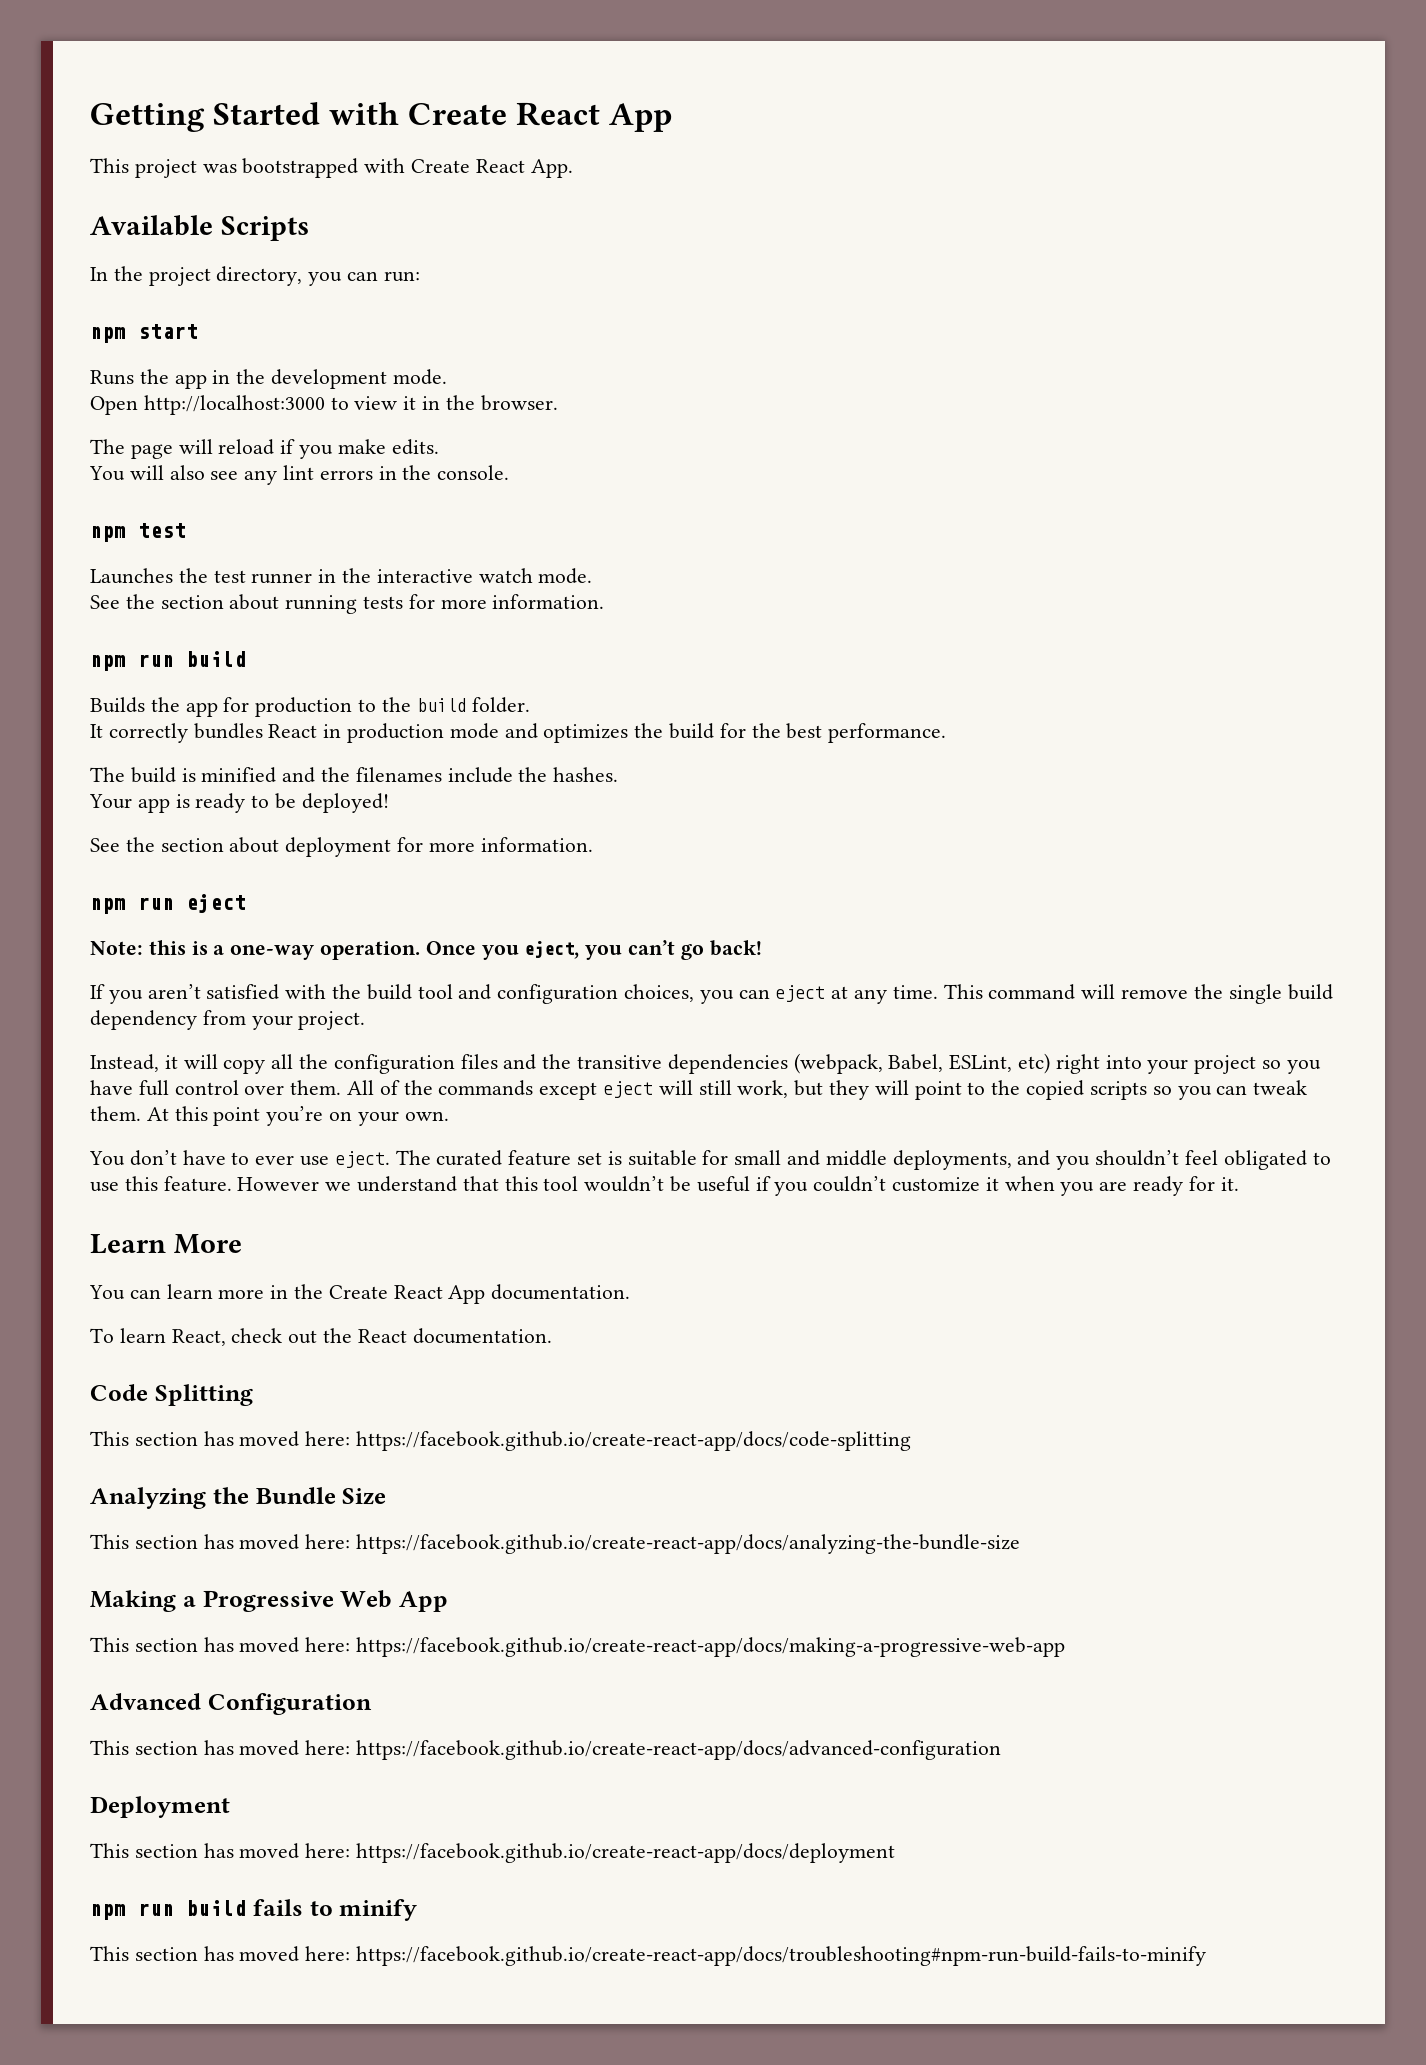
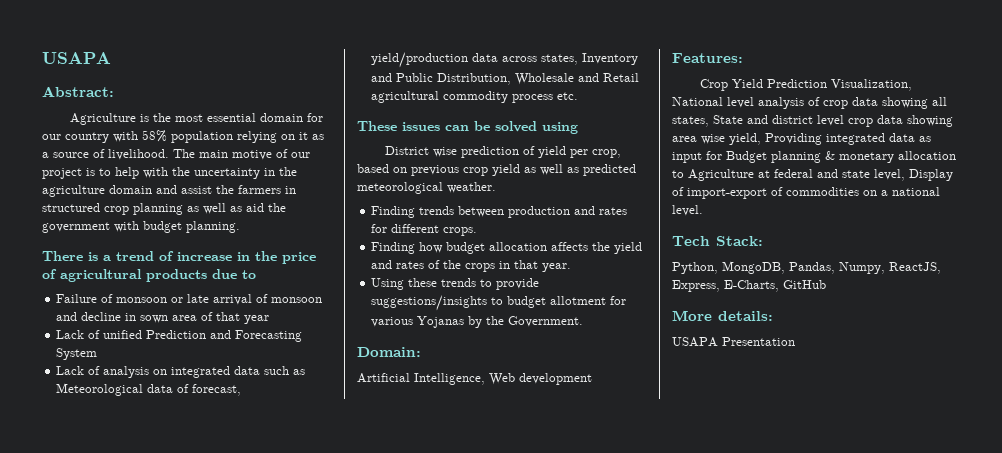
[90,102,673,132] [90,158,573,178] [90,215,309,241] [90,266,420,286] [90,324,198,343] [90,369,447,389] [90,395,558,415] [90,439,439,459] [89,465,510,485] [90,523,186,542] [90,568,593,584] [90,594,605,614] [90,651,246,671] [90,697,531,717] [90,723,947,743] [90,767,619,783] [89,793,389,813] [90,837,593,857] [90,894,246,914] [90,940,762,960] [90,984,1333,1004] [90,1010,366,1030] [90,1053,1321,1074] [90,1080,1308,1100] [90,1106,449,1126] [89,1150,1331,1170] [90,1176,1239,1196] [90,1234,242,1254] [89,1284,631,1304] [90,1328,552,1346] [90,1384,253,1406] [90,1431,912,1451] [90,1487,387,1509] [90,1534,1021,1554] [90,1590,448,1612] [90,1637,1066,1657] [90,1693,372,1715] [90,1740,1002,1760] [90,1796,230,1818] [90,1843,896,1863] [90,1899,418,1921] [90,1946,1207,1966] Getting Started with Create React App // This project was bootstrapped with Create React App. // Available Scripts // In the project directory, you can run: // npm start // Runs the app in the development mode. // Open http://localhost:3000 to view it in the browser. // The page will reload if you make edits. // You will also see any lint errors in the console. // npm test // Launches the test runner in the interactive watch mode. // See the section about running tests for more information. // npm run build // Builds the app for production to the build folder. // It correctly bundles React in production mode and optimizes the build for the best performance. // The build is minified and the filenames include the hashes. // Your app is ready to be deployed! // See the section about deployment for more information. // npm run eject // Note: this is a one-way operation. Once you eject, you can’t go back! // If you aren’t satisfied with the build tool and configuration choices, you can eject at any time. This command will remove the single build dependency from your project. // Instead, it will copy all the configuration files and the transitive dependencies (webpack, Babel, ESLint, etc) right into your project so you have full control over them. All of the commands except eject will still work, but they will point to the copied scripts so you can tweak them. At this point you’re on your own. // You don’t have to ever use eject. The curated feature set is suitable for small and middle deployments, and you shouldn’t feel obligated to use this feature. However we understand that this tool wouldn’t be useful if you couldn’t customize it when you are ready for it. // Learn More // You can learn more in the Create React App documentation. // To learn React, check out the React documentation. // Code Splitting // This section has moved here: https://facebook.github.io/create-react-app/docs/code-splitting // Analyzing the Bundle Size // This section has moved here: https://facebook.github.io/create-react-app/docs/analyzing-the-bundle-size // Making a Progressive Web App // This section has moved here: https://facebook.github.io/create-react-app/docs/making-a-progressive-web-app // Advanced Configuration // This section has moved here: https://facebook.github.io/create-react-app/docs/advanced-configuration // Deployment // This section has moved here: https://facebook.github.io/create-react-app/docs/deployment // npm run build fails to minify // This section has moved here: https://facebook.github.io/create-react-app/docs/troubleshooting#npm-run-build-fails-to-minify -> [42,52,111,64] [42,86,114,97] [69,113,323,125] [42,130,324,143] [42,149,310,160] [42,167,297,179] [42,185,296,197] [42,203,286,215] [42,221,240,233] [42,251,316,264] [42,269,256,282] [56,294,323,305] [56,312,270,324] [56,330,303,342] [56,348,98,360] [56,366,306,378] [56,383,242,396] [371,52,639,68] [371,73,640,85] [371,91,579,103] [357,121,578,134] [384,146,621,158] [357,164,636,176] [357,182,496,194] [371,206,628,218] [371,224,478,236] [371,242,643,254] [371,260,572,272] [371,278,540,290] [371,295,627,311] [371,316,584,328] [357,347,421,357] [357,373,592,385] [672,53,743,63] [699,79,912,91] [672,97,947,109] [672,115,953,127] [672,133,931,145] [672,151,956,163] [672,169,953,181] [672,187,940,199] [672,205,703,216] [672,236,763,246] [672,261,941,274] [672,280,826,292] [672,310,773,321] [672,337,795,347] USAPA // Abstract: // Agriculture is the most essential domain for our country with 58% population relying on it as a source of livelihood. The main motive of our project is to help with the uncertainty in the agriculture domain and assist the farmers in structured crop planning as well as aid the government with budget planning. // There is a trend of increase in the price of agricultural products due to // Failure of monsoon or late arrival of monsoon and decline in sown area of that year // Lack of unified Prediction and Forecasting System // Lack of analysis on integrated data such as Meteorological data of forecast, yield/production data across states, Inventory and Public Distribution, Wholesale and Retail agricultural commodity process etc. // These issues can be solved using // District wise prediction of yield per crop, based on previous crop yield as well as predicted meteorological weather. // Finding trends between production and rates for different crops. // Finding how budget allocation affects the yield and rates of the crops in that year. // Using these trends to provide suggestions/insights to budget allotment for various Yojanas by the Government. // Domain: // Artificial Intelligence, Web development // Features: // Crop Yield Prediction Visualization, National level analysis of crop data showing all states, State and district level crop data showing area wise yield, Providing integrated data as input for Budget planning & monetary allocation to Agriculture at federal and state level, Display of import-export of commodities on a national level. // Tech Stack: // Python, MongoDB, Pandas, Numpy, ReactJS, Express, E-Charts, GitHub // More details: // USAPA Presentation

